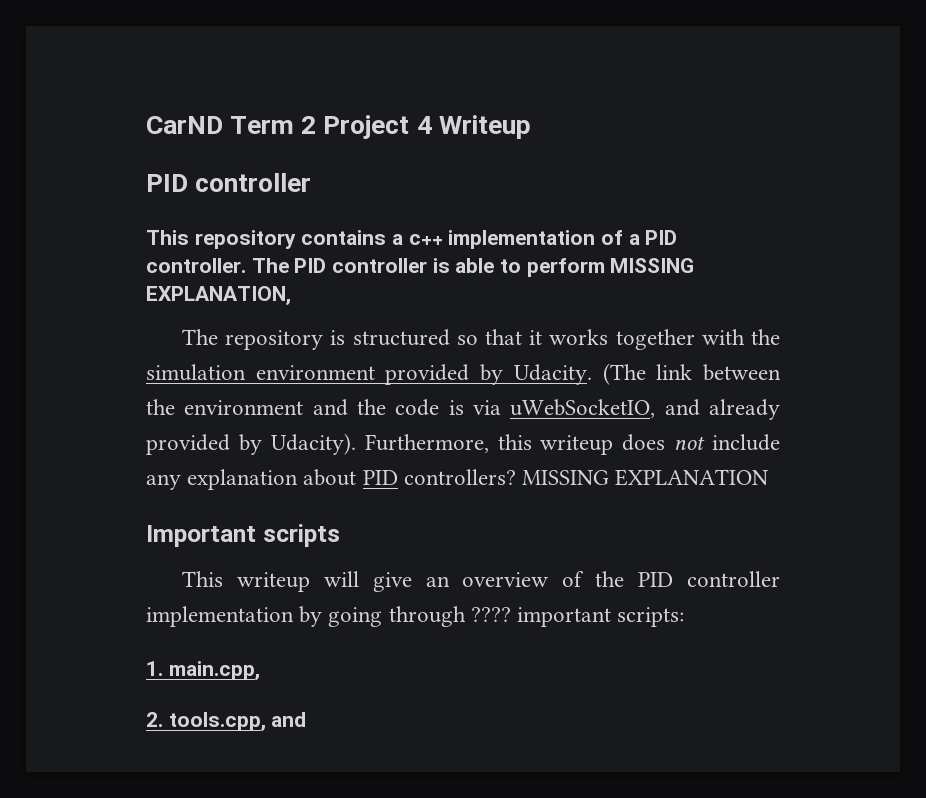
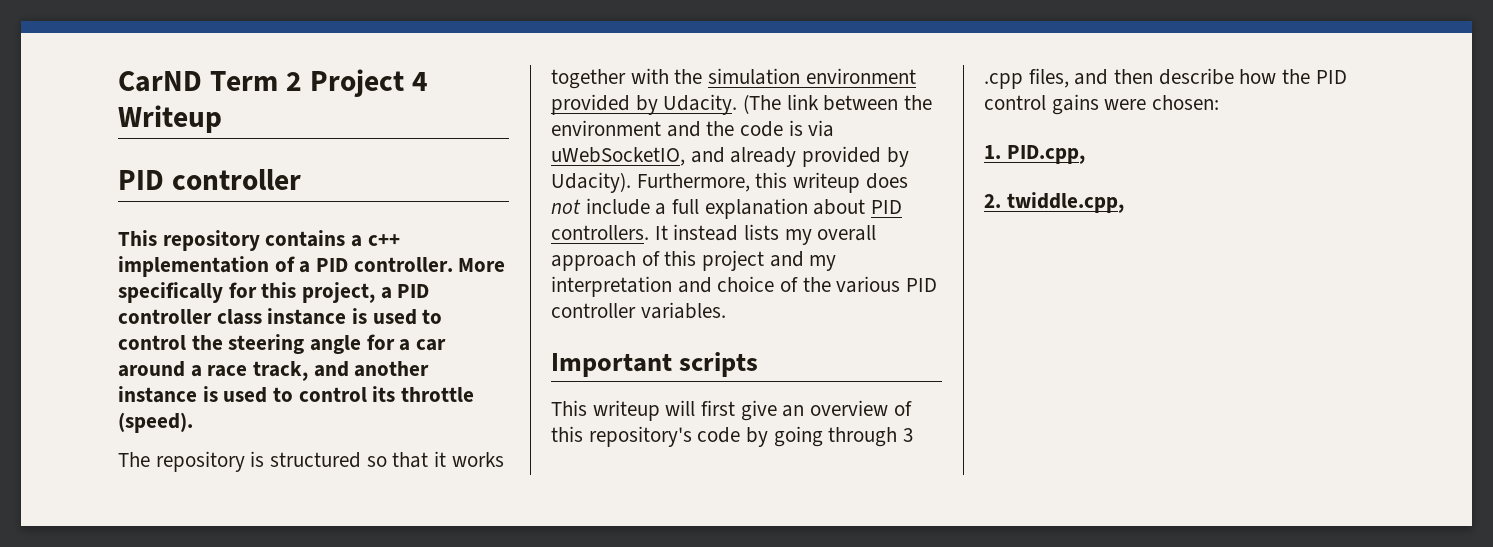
[251,258,695,277] [146,286,291,305] The PID controller is able to perform MISSING EXPLANATION, -> [458,258,506,272] [118,282,430,303] [118,308,443,325] [118,334,447,354] [118,361,430,381] [118,386,475,403] [118,412,193,433] More specifically for this project, a PID controller class instance is used to control the steering angle for a car around a race track, and another instance is used to control its throttle (speed).
[146,474,181,490] any -> [655,199,700,215] a full
[403,469,770,486] controllers? MISSING EXPLANATION -> [551,224,877,245] [551,250,837,271] [551,276,938,297] [551,302,726,319] controllers. It instead lists my overall approach of this project and my interpretation and choice of the various PID controller variables.
(359, 579) none -> [701,400,736,416] first
[595,571,780,587] [146,606,685,627] the PID controller implementation by going through ???? important scripts: -> [551,426,914,447] [984,68,1347,89] [984,94,1220,115] this repository's code by going through 3 .cpp files, and then describe how the PID control gains were chosen:
[168,661,260,680] main.cpp, -> [1006,145,1085,164] PID.cpp,
[168,712,307,731] tools.cpp, and -> [1006,192,1124,213] twiddle.cpp,

